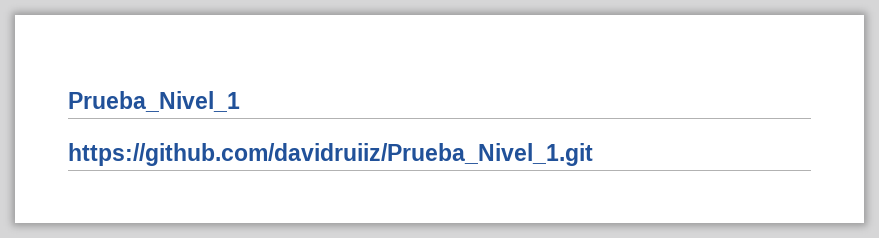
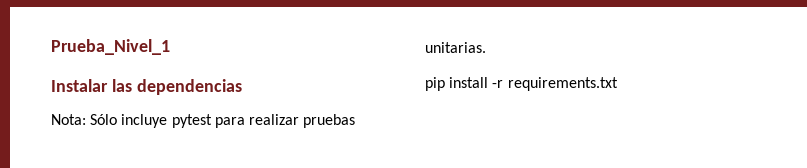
[68,143,593,166] https://github.com/davidruiiz/Prueba_Nivel_1.git -> [51,79,242,95] [51,114,356,128] [425,42,486,53] [425,77,618,91] Instalar las dependencias // Nota: Sólo incluye pytest para realizar pruebas unitarias. // pip install -r requirements.txt

